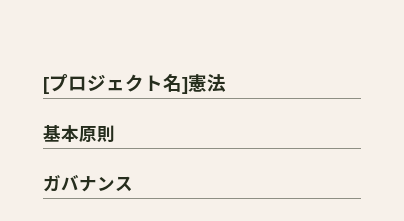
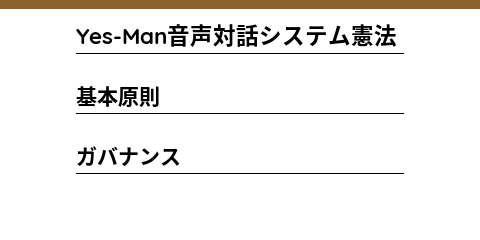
[43,74,188,94] [プロジェクト名] -> [76,24,351,47] Yes-Man音声対話システム

